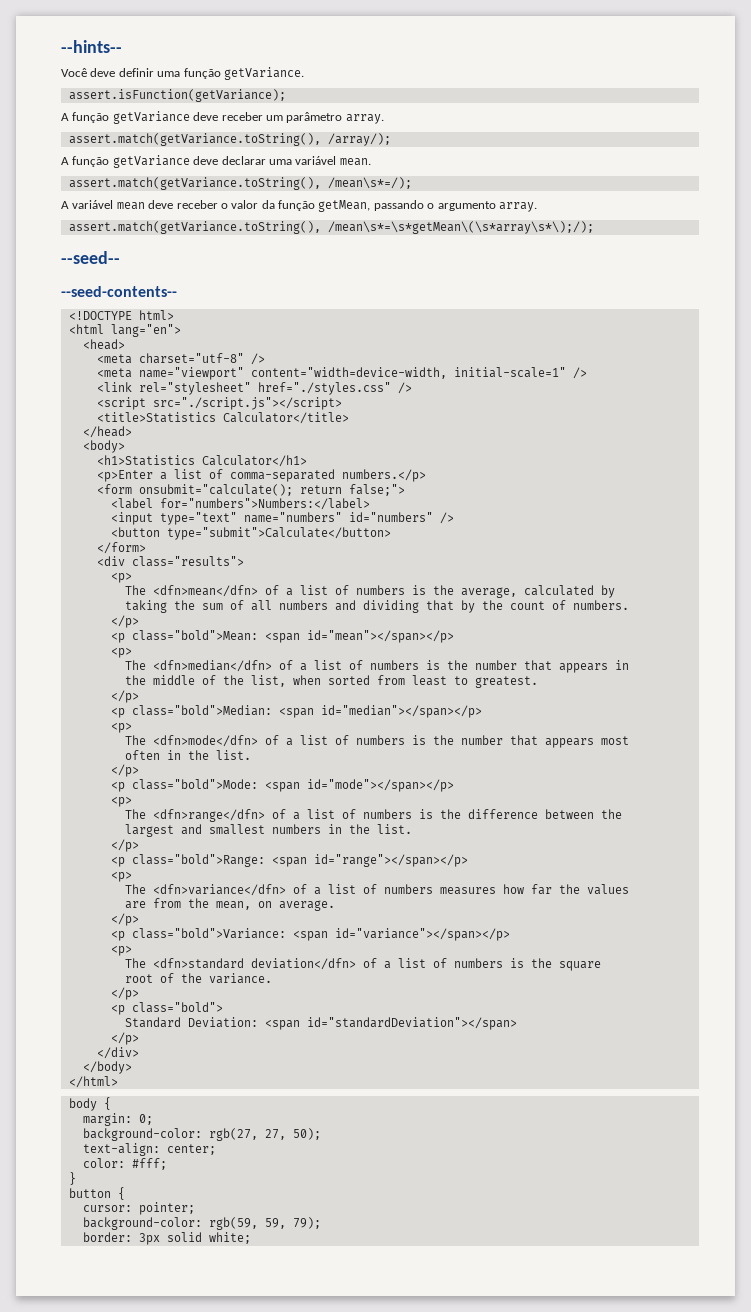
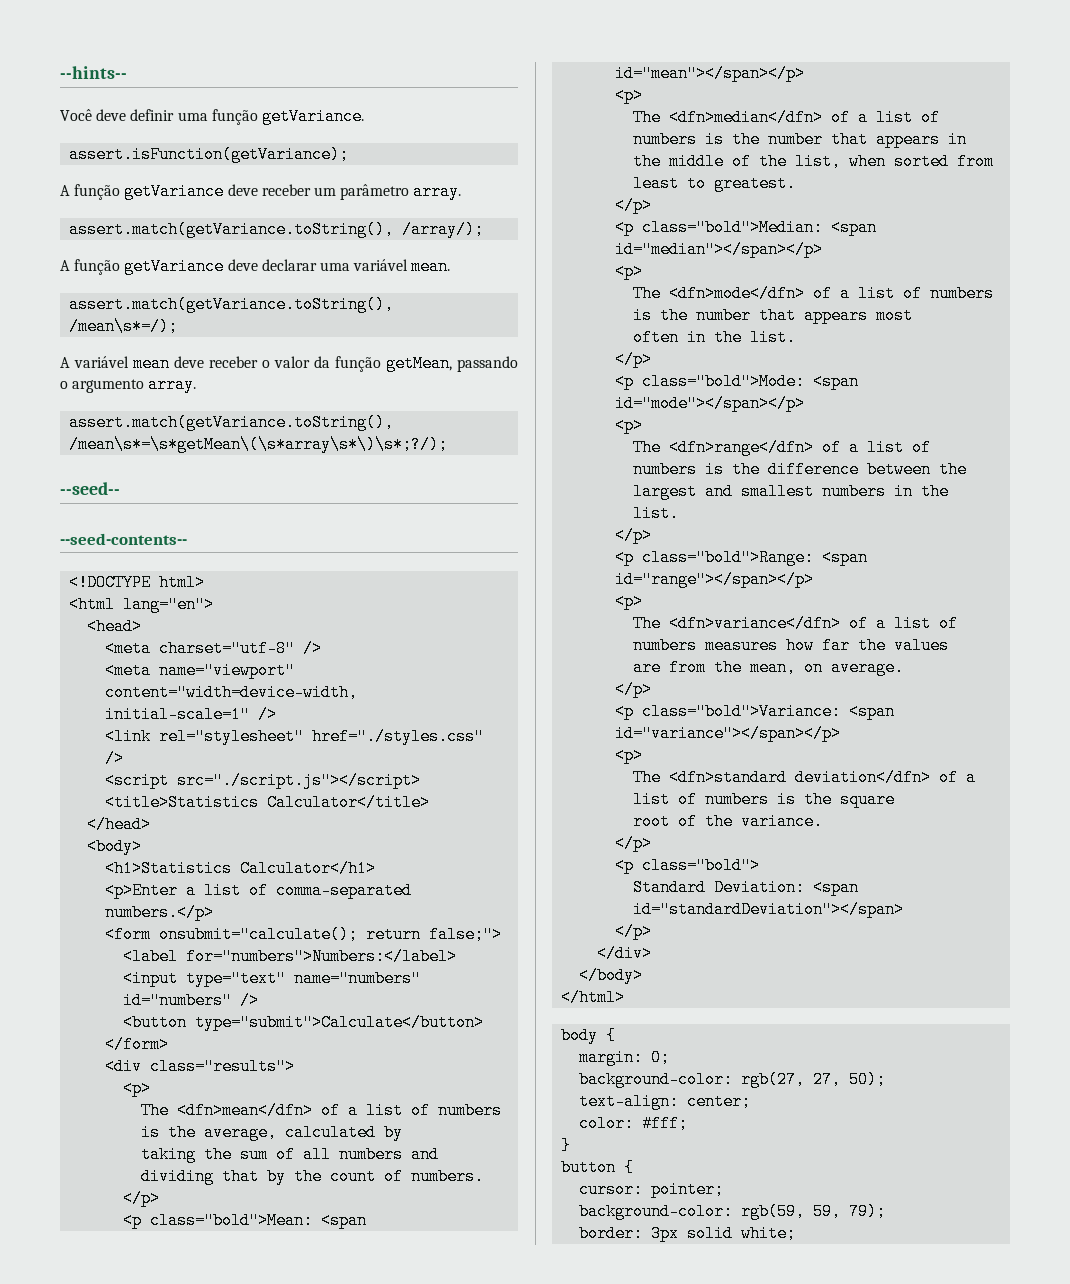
[327,221,594,234] /mean\s*=\s*getMean\(\s*array\s*\);/); -> [69,436,449,453] /mean\s*=\s*getMean\(\s*array\s*\)\s*;?/);

